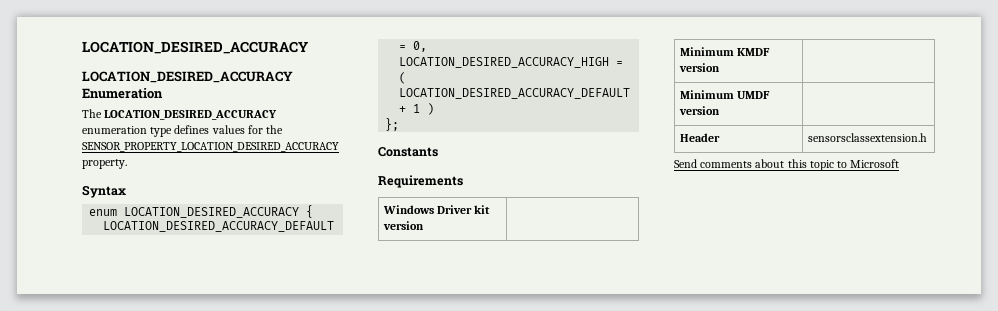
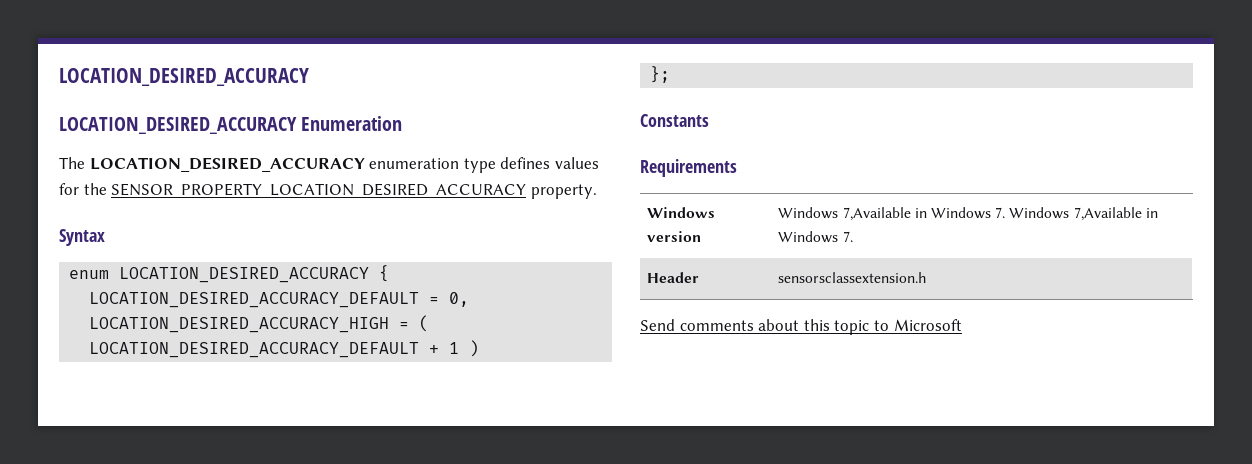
[436,205,491,214] [382,221,424,230] [679,47,770,56] [678,63,720,72] [679,90,770,99] [678,106,720,115] Driver kit version | // Minimum KMDF version | // Minimum UMDF version | -> [647,231,702,242] [778,207,1158,221] [778,231,853,243] version | Windows 7,Available in Windows 7. Windows 7,Available in Windows 7.

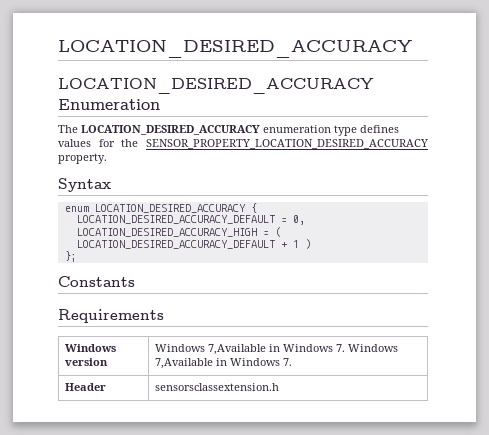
[640,319,962,335] // Send comments about this topic to Microsoft -> (280, 387) none

